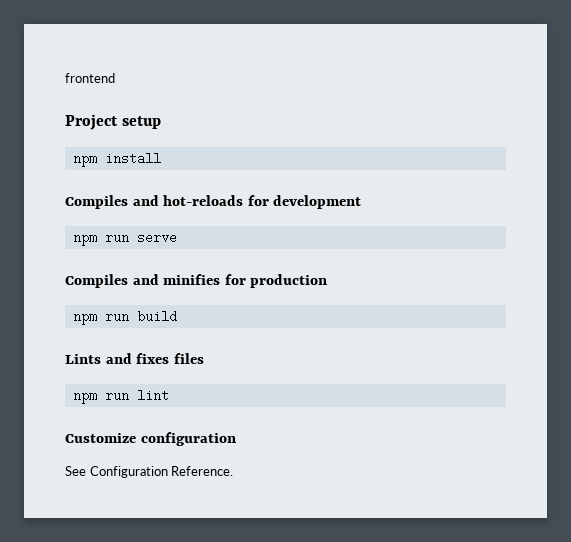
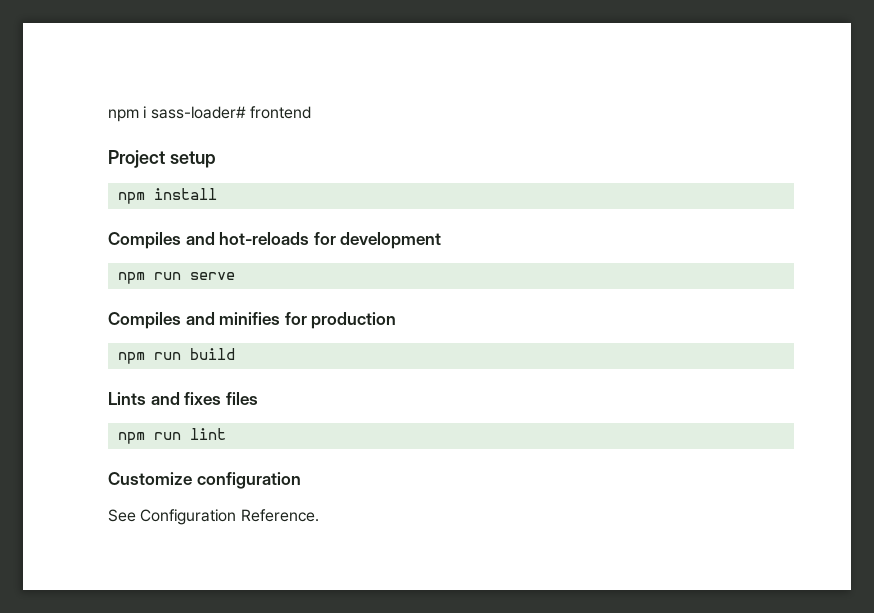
(65, 78) none -> [108,106,246,122] npm i sass-loader#

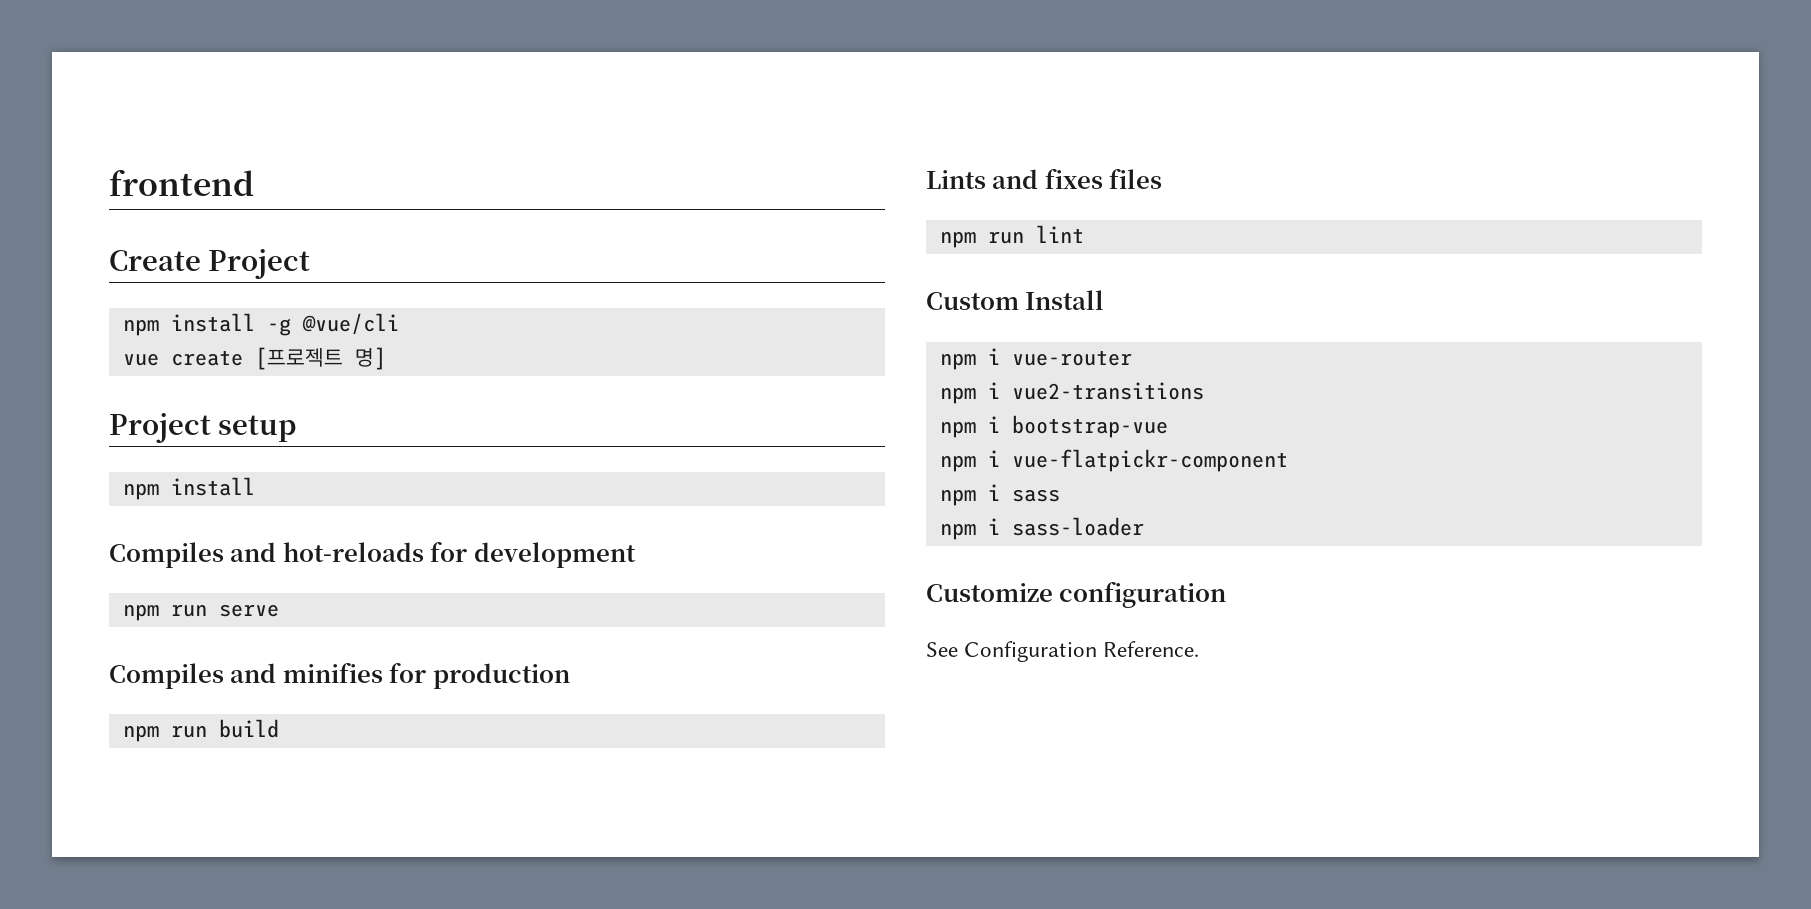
[108,106,311,122] npm i sass-loader# frontend -> [109,169,254,196] [109,249,311,279] [122,313,399,336] [122,347,386,370] frontend // Create Project // npm install -g @vue/cli // vue create [프로젝트 명]
(226, 434) none -> [926,290,1105,310] [939,348,1132,370] [939,382,1204,404] [939,415,1168,438] [939,449,1288,472] [939,484,1060,506] [939,517,1144,540] // Custom Install // npm i vue-router // npm i vue2-transitions // npm i bootstrap-vue // npm i vue-flatpickr-component // npm i sass // npm i sass-loader

